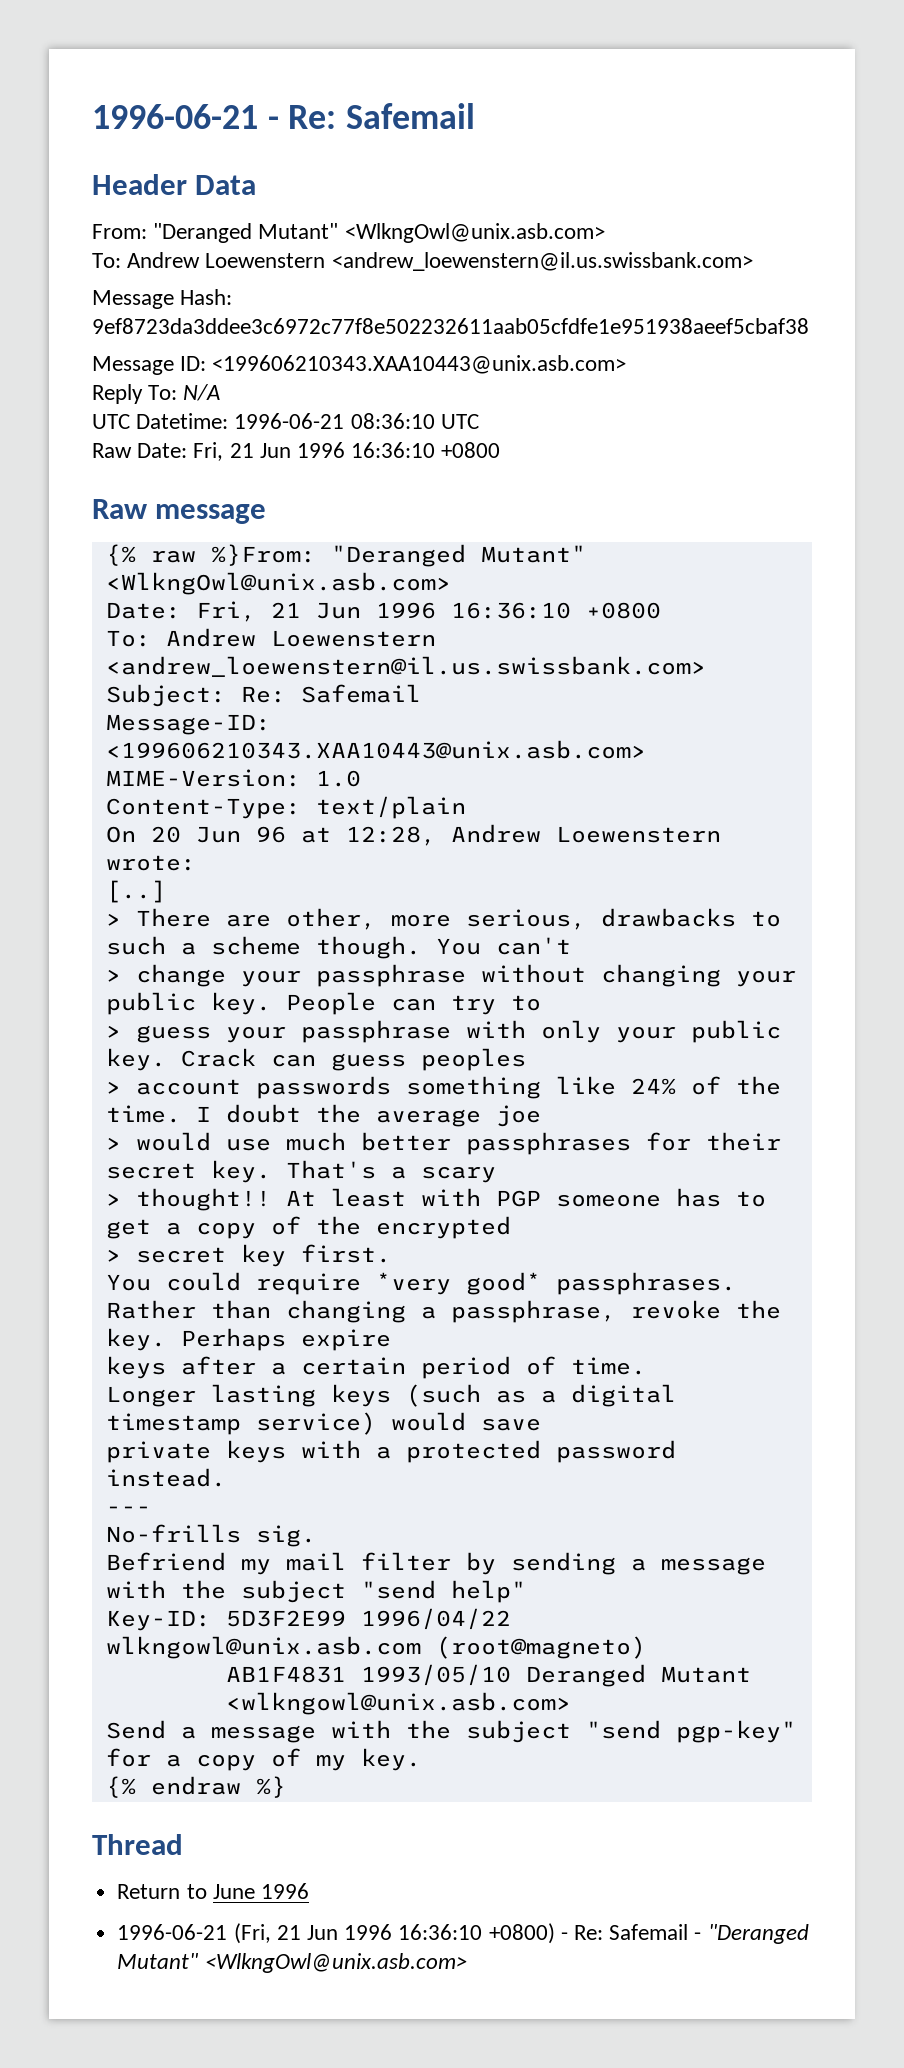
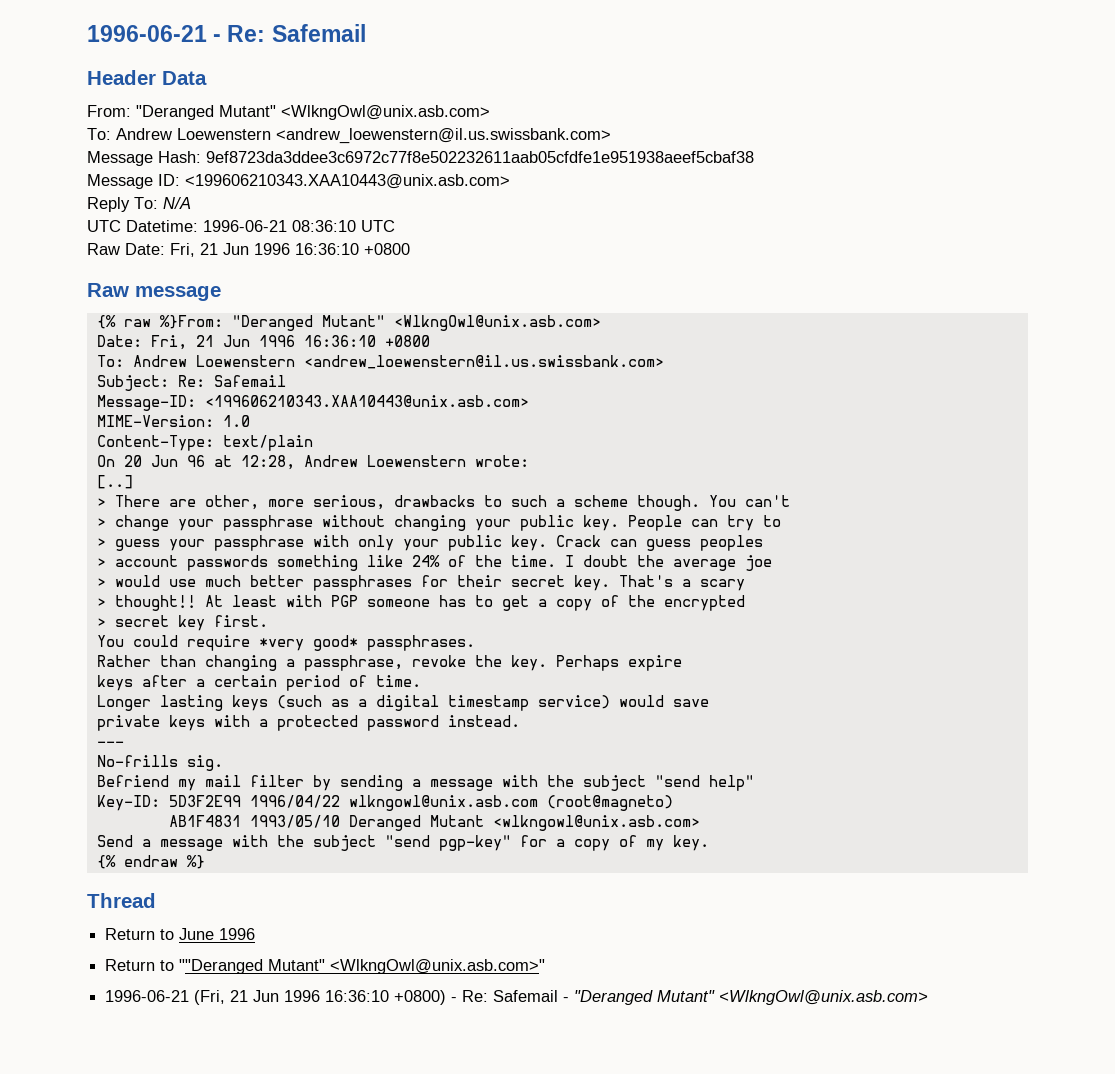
(309, 1891) none -> [105,959,546,974] // Return to ""Deranged Mutant" <WlkngOwl@unix.asb.com>"

